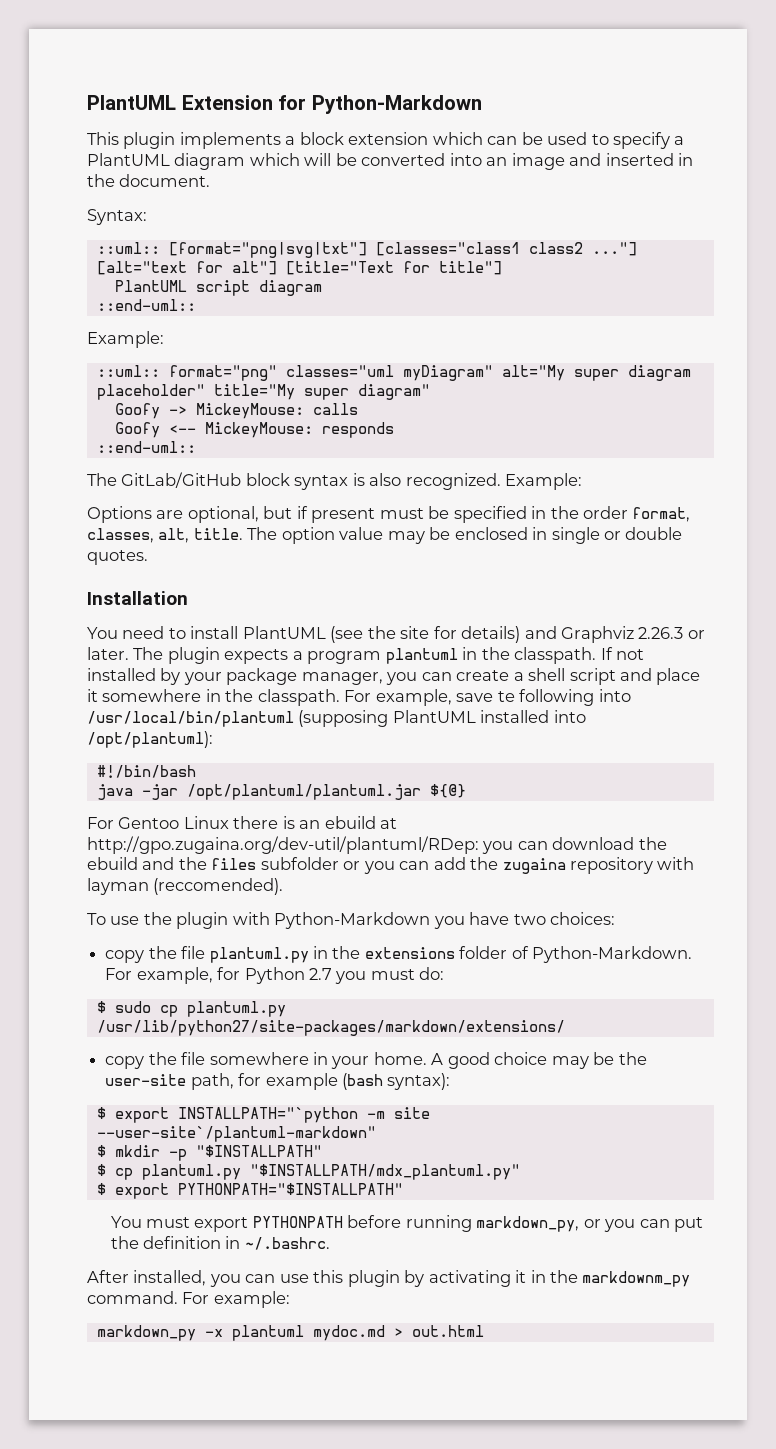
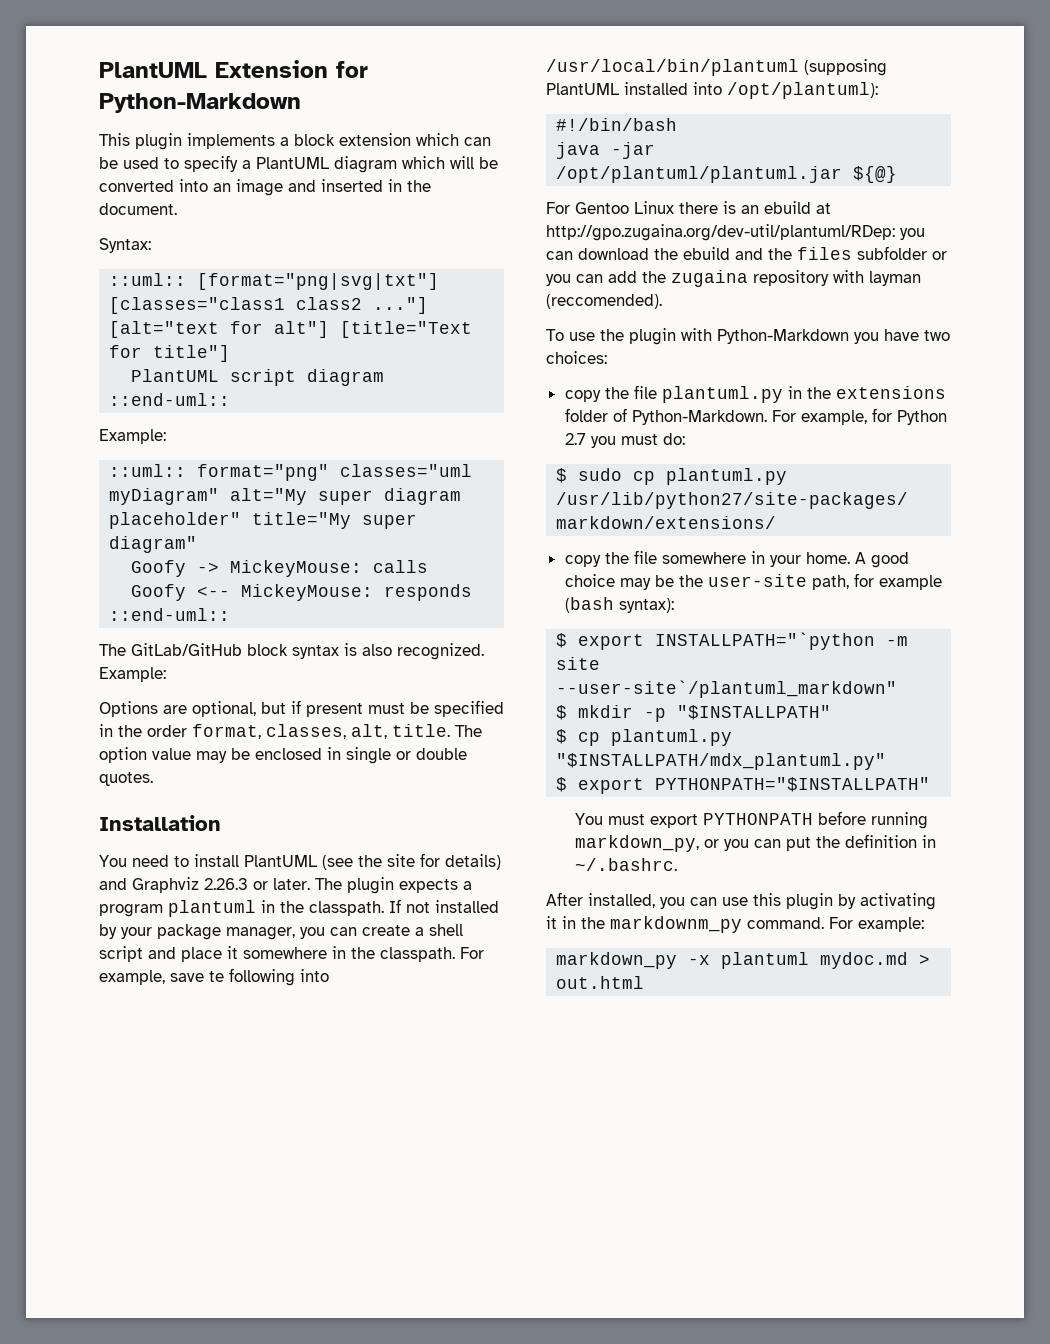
[96,1126,376,1142] --user-site`/plantuml-markdown" -> [556,680,898,698] --user-site`/plantuml_markdown"

